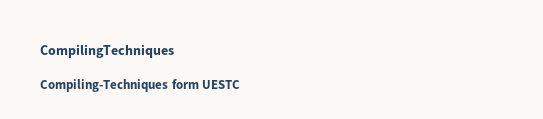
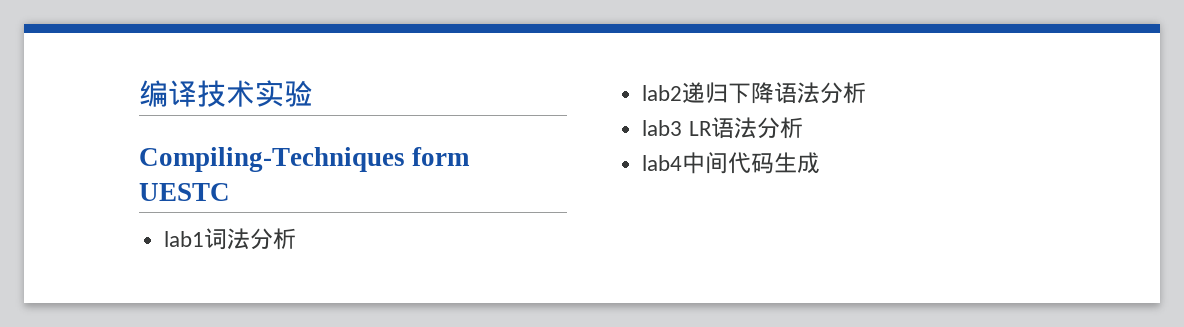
[40,44,174,58] CompilingTechniques -> [139,80,313,107] 编译技术实验
(241, 84) none -> [164,228,297,250] [642,82,867,104] [642,117,803,139] [642,152,821,174] // lab1词法分析 // lab2递归下降语法分析 // lab3 LR语法分析 // lab4中间代码生成

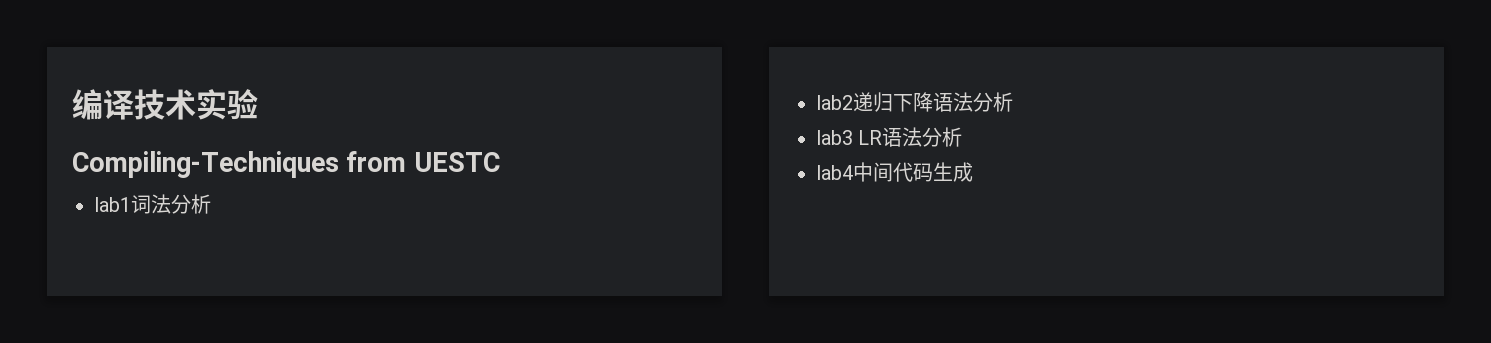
[412,147,471,166] form -> [346,151,407,172] from

